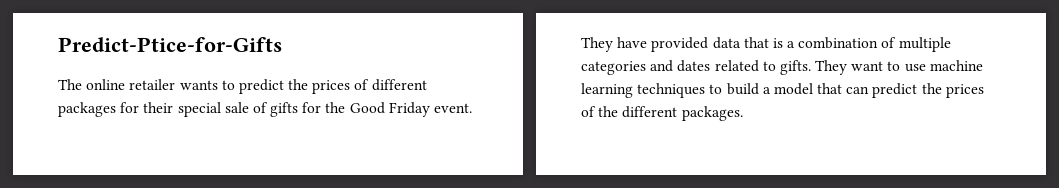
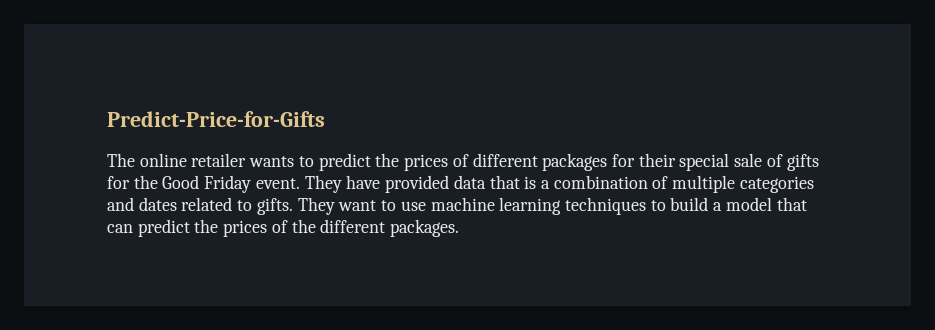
[58,37,282,52] Predict-Ptice-for-Gifts -> [107,111,325,127] Predict-Price-for-Gifts

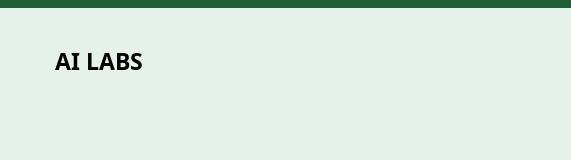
[107,111,325,127] [107,153,819,171] [107,175,814,193] [107,197,807,215] [107,219,460,237] Predict-Price-for-Gifts // The online retailer wants to predict the prices of different packages for their special sale of gifts for the Good Friday event. They have provided data that is a combination of multiple categories and dates related to gifts. They want to use machine learning techniques to build a model that can predict the prices of the different packages. -> [55,53,144,70] AI LABS

